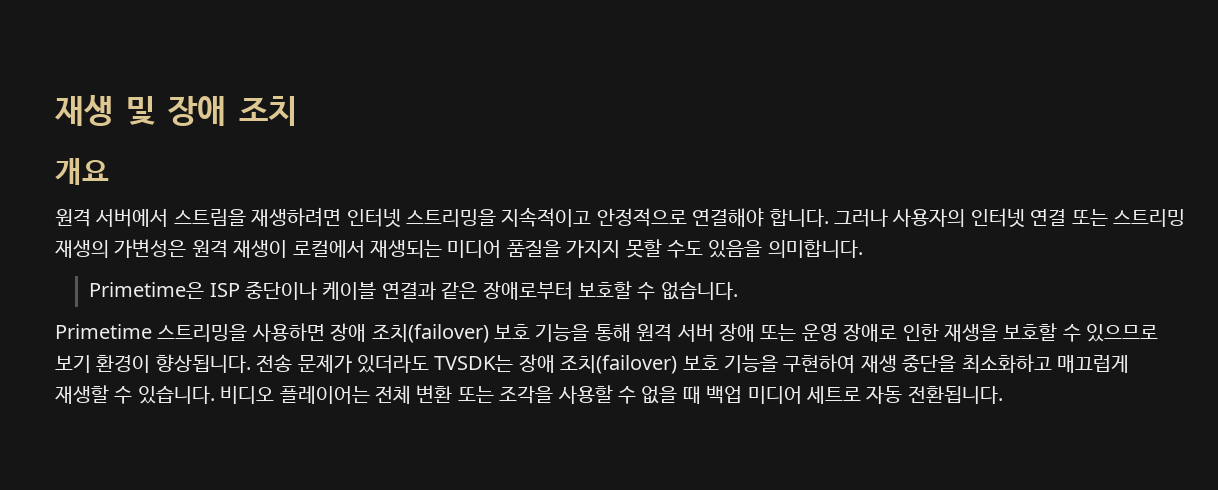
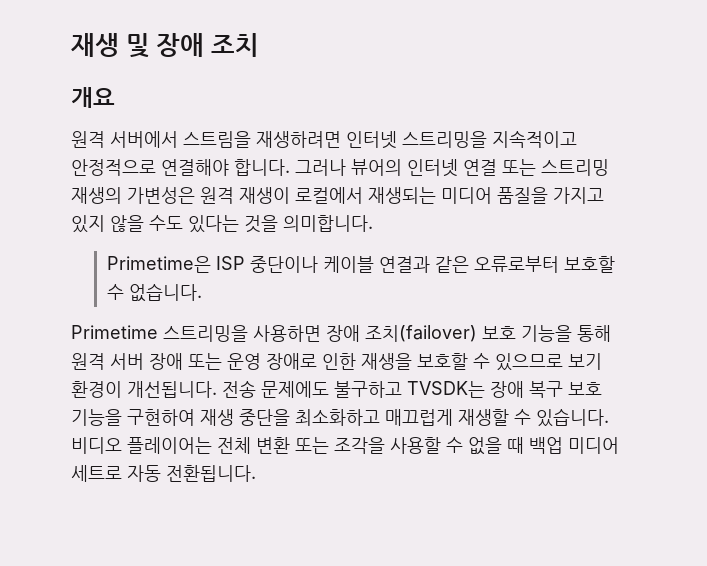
[892,208,966,227] 사용자의 -> [351,159,402,176] 뷰어의
[566,239,763,258] 가지지 못할 수도 있음을 -> [553,187,604,204] [71,215,278,233] 가지고 있지 않을 수도 있다는 것을
[482,281,573,300] 장애로부터 -> [473,256,559,273] 오류로부터
[155,354,429,373] 향상됩니다. 전송 문제가 있더라도 -> [127,380,402,398] 개선됩니다. 전송 문제에도 불구하고
[560,355,678,374] 조치(failover) -> [529,381,563,398] 복구

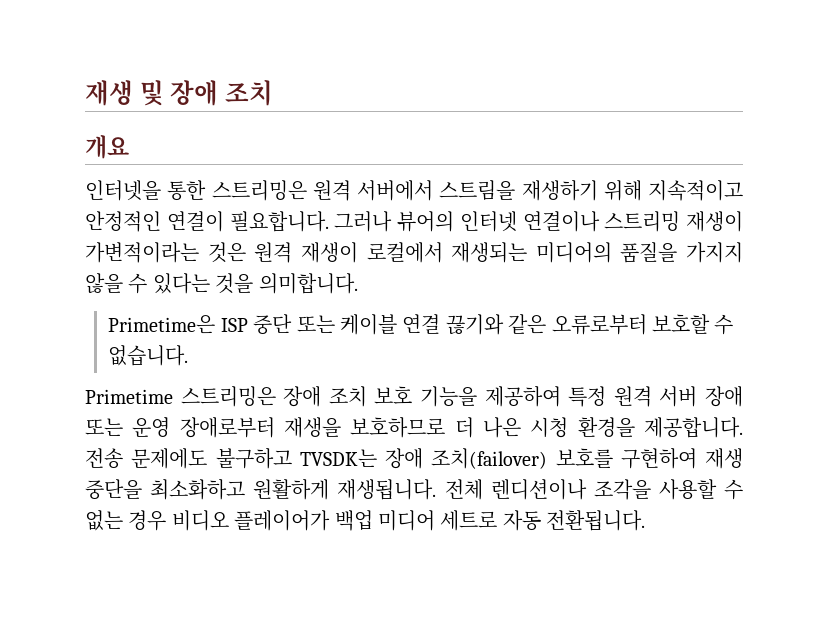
[71,130,577,149] [71,159,609,177] [71,187,604,204] [71,215,183,233] 원격 서버에서 스트림을 재생하려면 인터넷 스트리밍을 지속적이고 안정적으로 연결해야 합니다. 그러나 뷰어의 인터넷 연결 또는 스트리밍 재생의 가변성은 원격 재생이 로컬에서 재생되는 미디어 품질을 가지고 있지 않을 수도 -> [85,180,743,201] [85,211,743,232] [85,242,743,263] [85,273,148,294] 인터넷을 통한 스트리밍은 원격 서버에서 스트림을 재생하기 위해 지속적이고 안정적인 연결이 필요합니다. 그러나 뷰어의 인터넷 연결이나 스트리밍 재생이 가변적이라는 것은 원격 재생이 로컬에서 재생되는 미디어의 품질을 가지지 않을 수
[249,256,430,273] 중단이나 케이블 연결과 -> [253,314,504,335] 중단 또는 케이블 연결 끊기와
[163,325,611,342] 스트리밍을 사용하면 장애 조치(failover) 보호 기능을 통해 -> [180,386,607,407] 스트리밍은 장애 조치 보호 기능을 제공하여 특정
[266,353,602,371] [71,381,217,398] 장애로 인한 재생을 보호할 수 있으므로 보기 환경이 개선됩니다. -> [179,417,743,438] 장애로부터 재생을 보호하므로 더 나은 시청 환경을 제공합니다.
[529,381,602,398] [71,409,122,426] 복구 보호 기능을 -> [431,448,613,469] 조치(failover) 보호를
[385,408,609,427] [71,437,524,455] 매끄럽게 재생할 수 있습니다. 비디오 플레이어는 전체 변환 또는 조각을 사용할 수 없을 때 -> [253,479,743,500] [85,510,331,531] 원활하게 재생됩니다. 전체 렌디션이나 조각을 사용할 수 없는 경우 비디오 플레이어가

